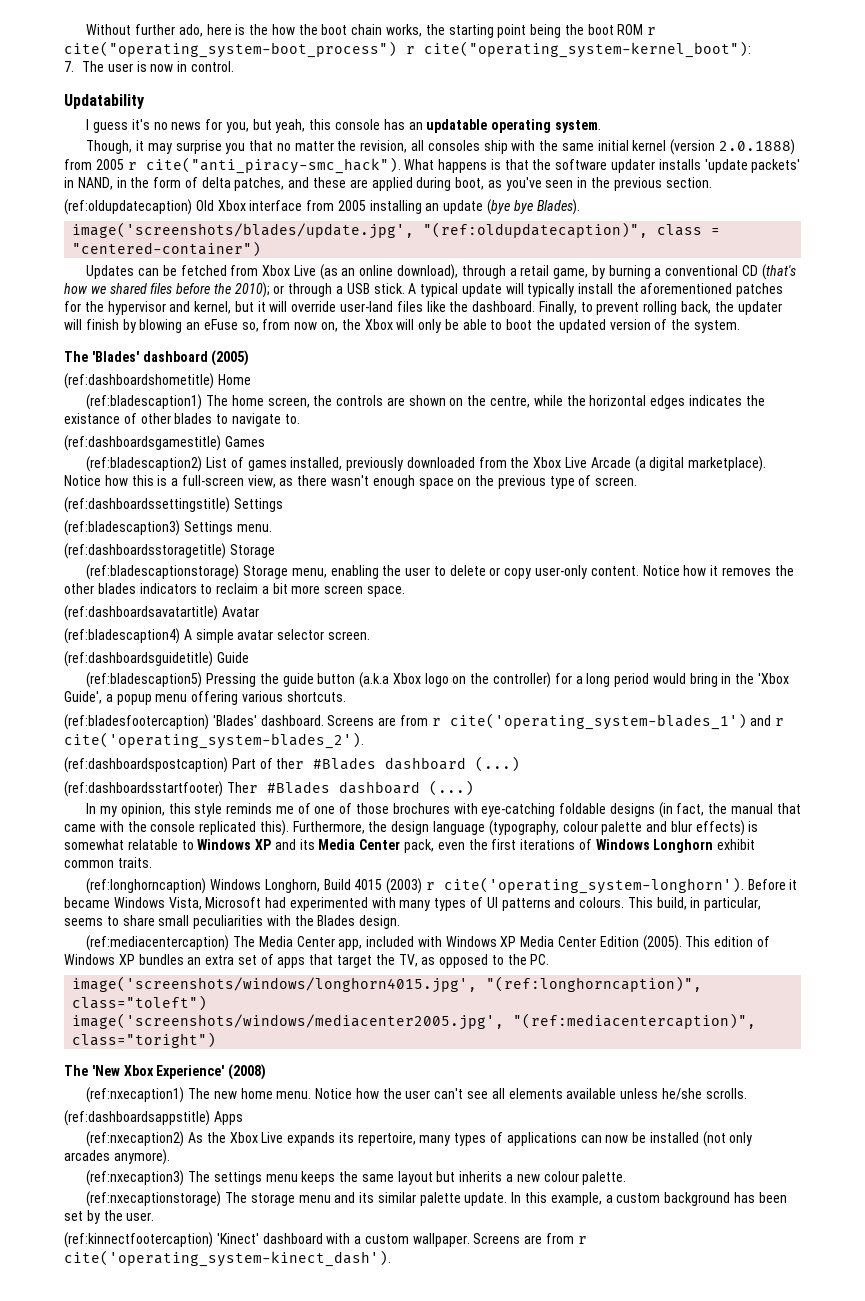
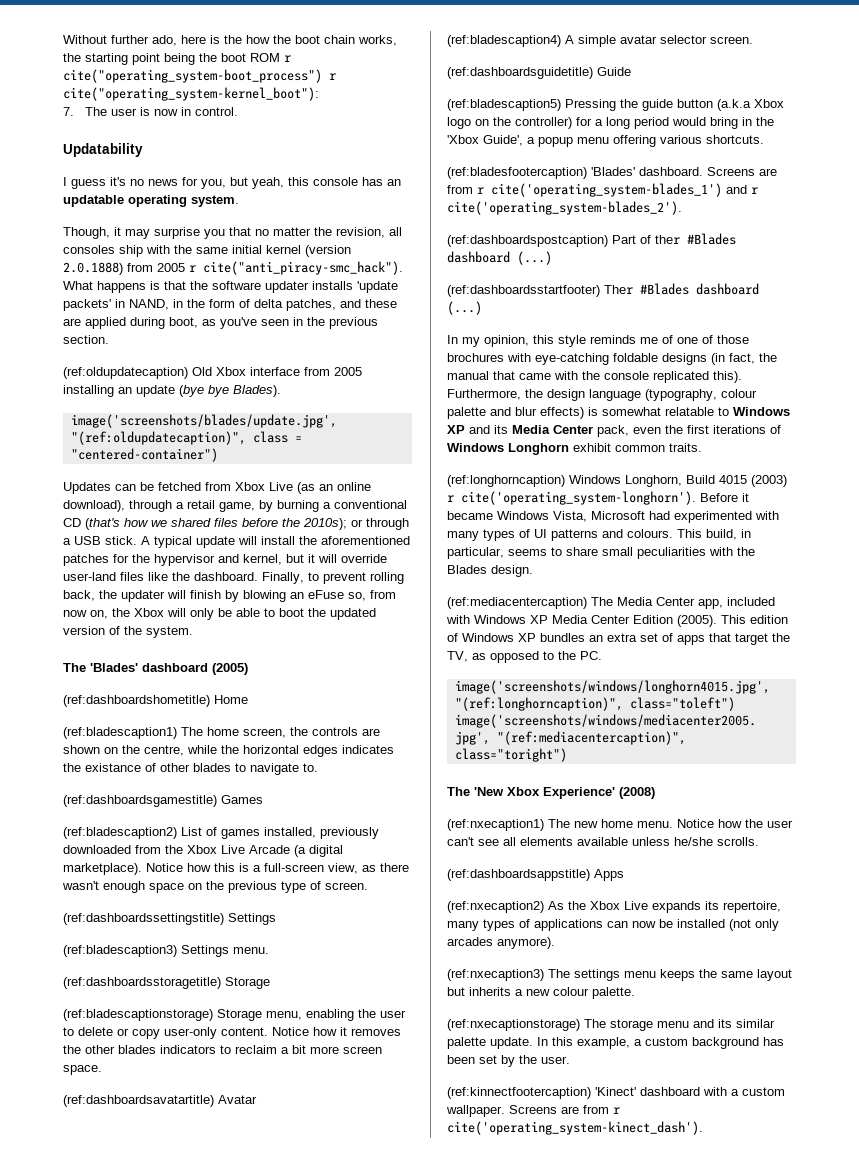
[234,282,270,298] 2010); -> [303,518,347,530] 2010s);
[527,283,575,297] typically -> (257, 540) none

